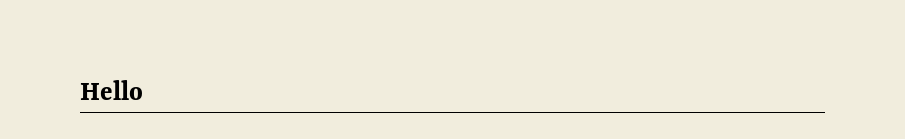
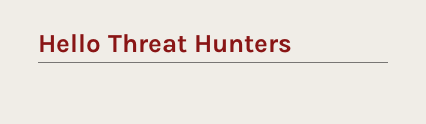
(143, 90) none -> [108,34,293,53] Threat Hunters

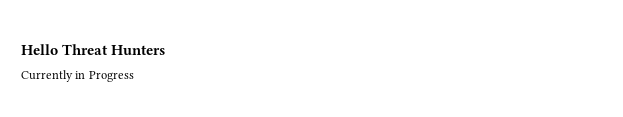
(293, 44) none -> [21,70,134,82] // Currently in Progress

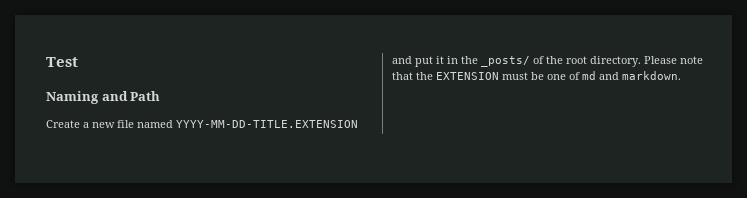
[21,44,166,55] [21,70,134,82] Hello Threat Hunters // Currently in Progress -> [46,57,78,67] [46,91,161,104] [46,120,358,128] [392,56,703,67] [392,71,681,80] Test // Naming and Path // Create a new file named YYYY-MM-DD-TITLE.EXTENSION and put it in the _posts/ of the root directory. Please note that the EXTENSION must be one of md and markdown.

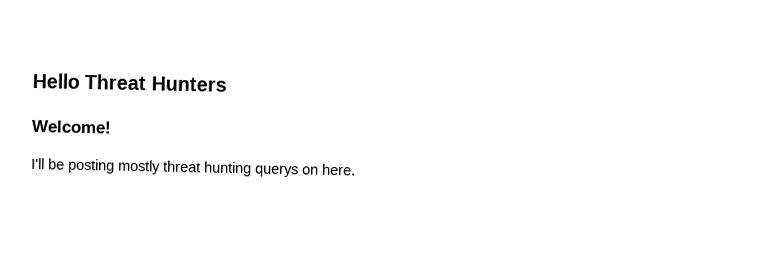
[46,57,78,67] [46,91,161,104] [46,120,358,128] [392,56,703,67] [392,71,681,80] Test // Naming and Path // Create a new file named YYYY-MM-DD-TITLE.EXTENSION and put it in the _posts/ of the root directory. Please note that the EXTENSION must be one of md and markdown. -> [32,72,227,92] [31,119,112,134] [31,157,356,178] Hello Threat Hunters // Welcome! // I'll be posting mostly threat hunting querys on here.

